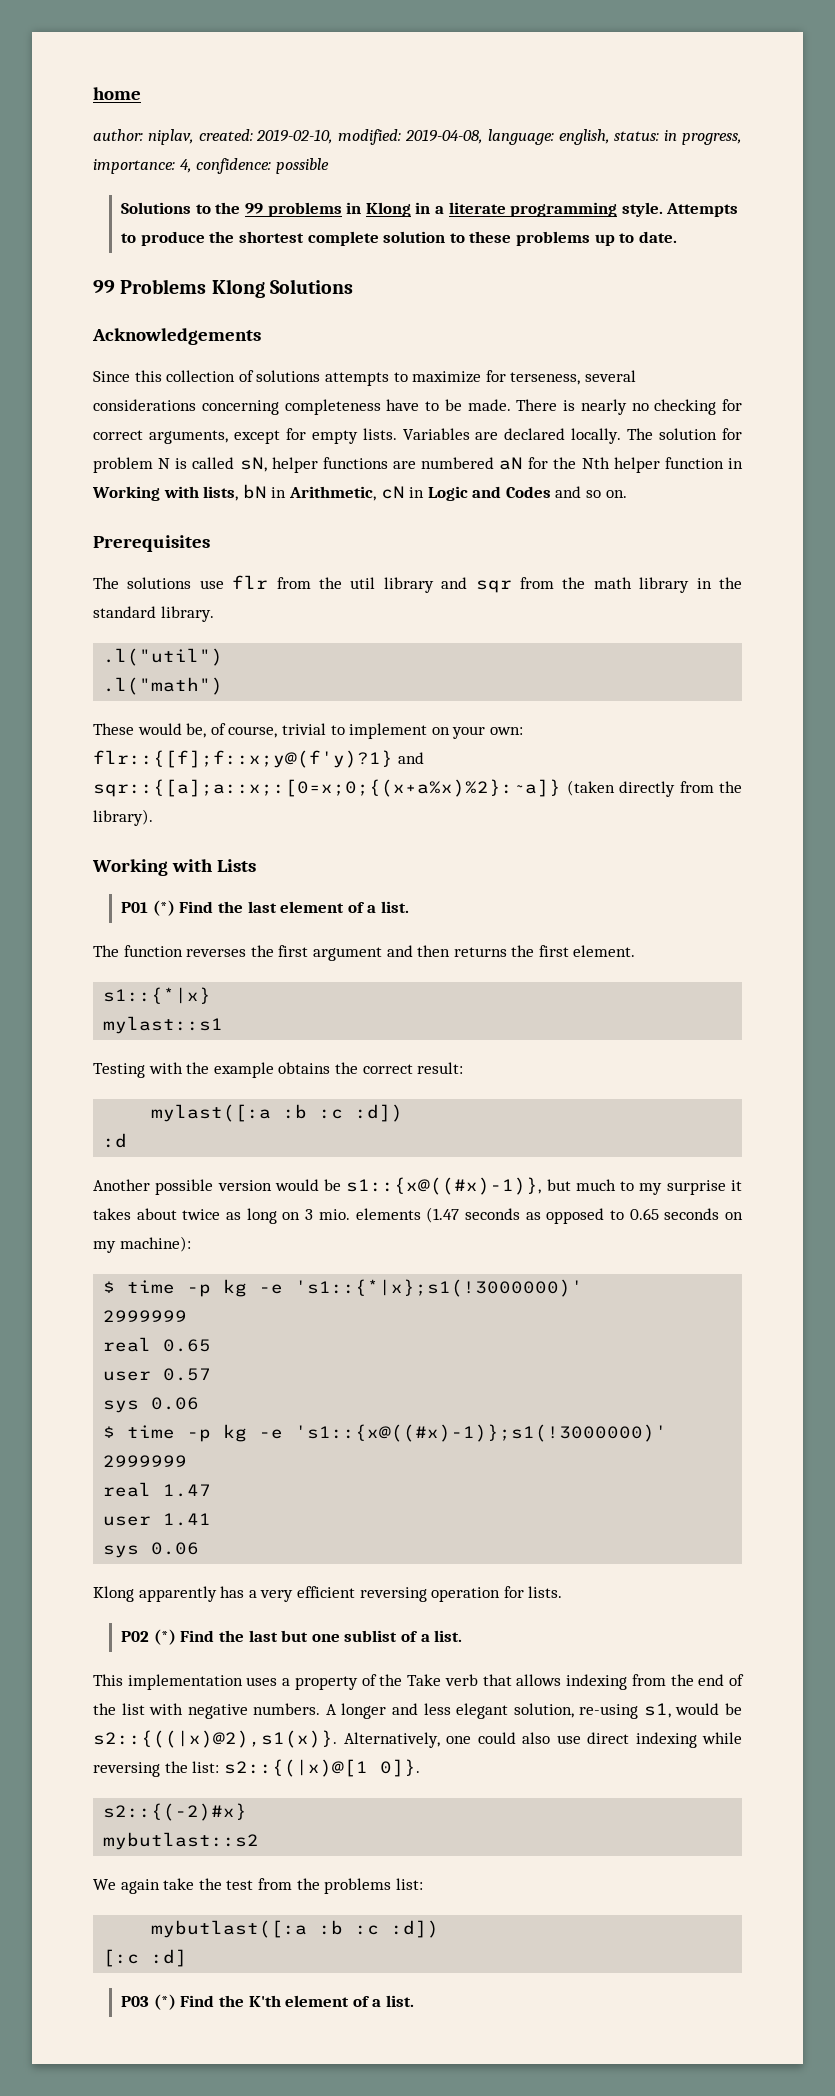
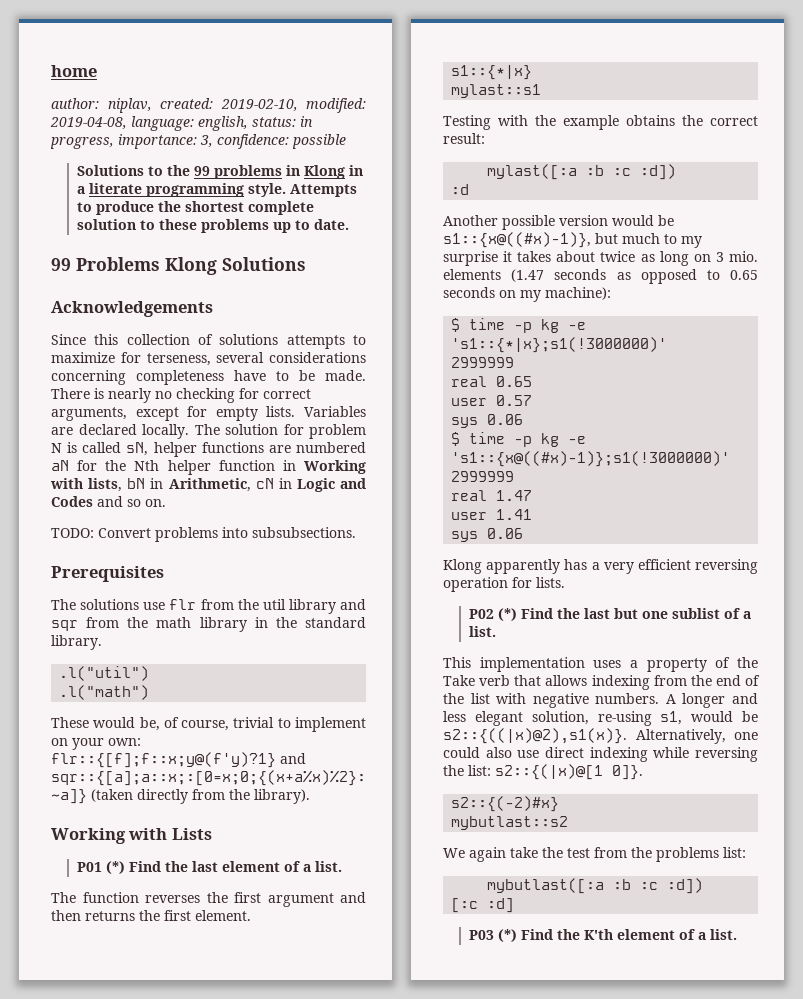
[179,159,192,173] 4, -> [200,135,213,148] 3,
(627, 494) none -> [51,527,356,542] // TODO: Convert problems into subsubsections.

